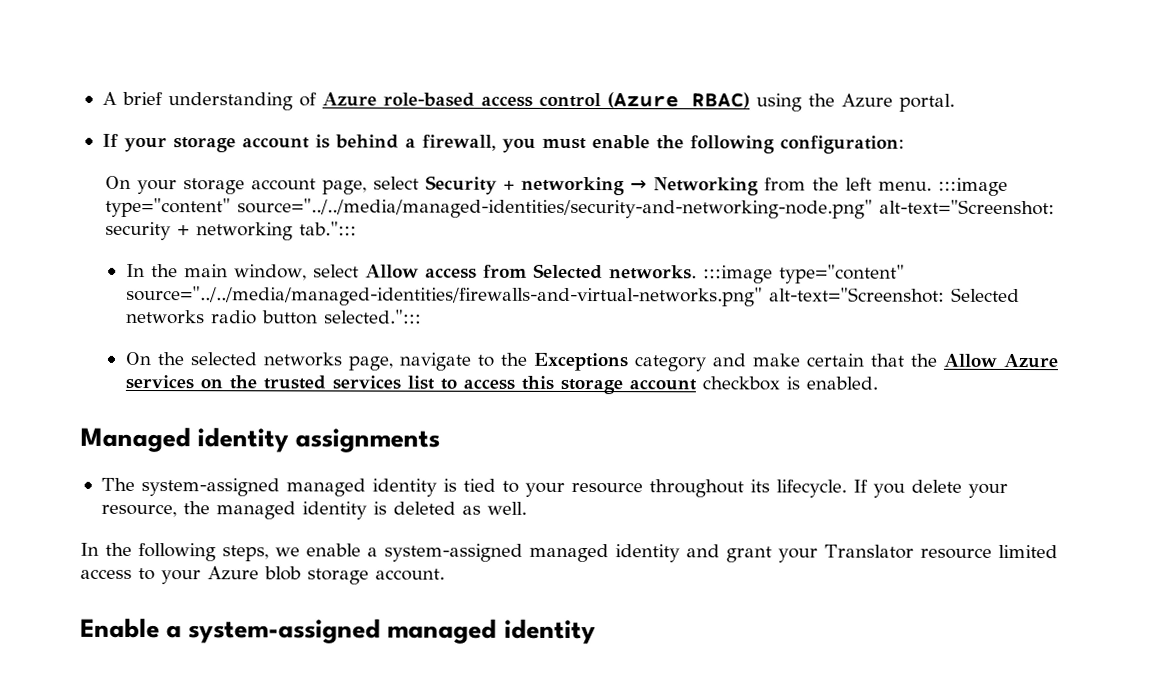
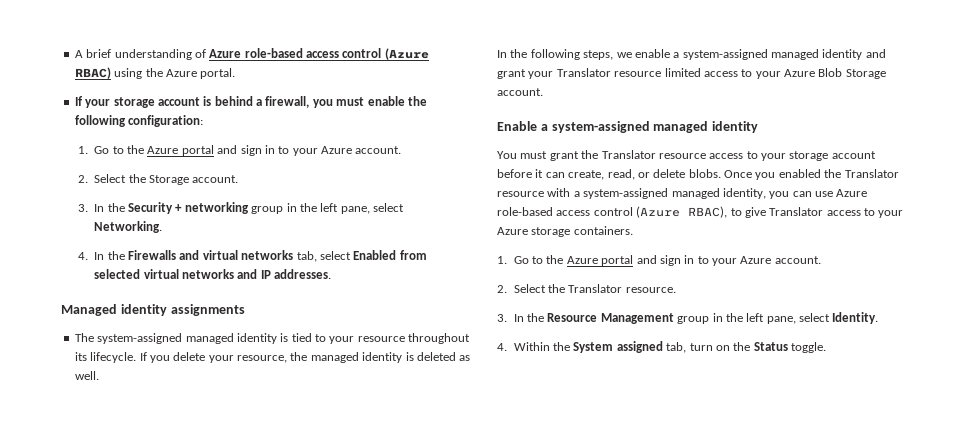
[104,175,1008,196] [104,197,1055,219] [104,221,357,241] [125,263,905,284] [125,285,1020,307] [125,309,422,325] [124,351,1058,372] [124,374,878,395] On your storage account page, select Security + networking → Networking from the left menu. :::image type="content" source="../../media/managed-identities/security-and-networking-node.png" alt-text="Screenshot: security + networking tab."::: // In the main window, select Allow access from Selected networks. :::image type="content" source="../../media/managed-identities/firewalls-and-virtual-networks.png" alt-text="Screenshot: Selected networks radio button selected."::: // On the selected networks page, navigate to the Exceptions category and make certain that the Allow Azure services on the trusted services list to access this storage account checkbox is enabled. -> [77,145,402,156] [77,174,239,185] [77,202,405,214] [94,221,163,233] [77,250,427,262] [94,269,332,279] 1. Go to the Azure portal and sign in to your Azure account. // 2. Select the Storage account. // 3. In the Security + networking group in the left pane, select Networking. // 4. In the Firewalls and virtual networks tab, select Enabled from selected virtual networks and IP addresses.
[264,566,369,585] blob storage -> [818,68,886,79] Blob Storage
(596, 631) none -> [497,150,876,161] [497,169,899,180] [497,188,868,199] [497,206,904,218] [497,226,633,237] [497,255,821,266] [497,284,676,293] [497,312,879,324] [497,341,827,353] // You must grant the Translator resource access to your storage account before it can create, read, or delete blobs. Once you enabled the Translator resource with a system-assigned managed identity, you can use Azure role-based access control (Azure RBAC), to give Translator access to your Azure storage containers. // 1. Go to the Azure portal and sign in to your Azure account. // 2. Select the Translator resource. // 3. In the Resource Management group in the left pane, select Identity. // 4. Within the System assigned tab, turn on the Status toggle.

